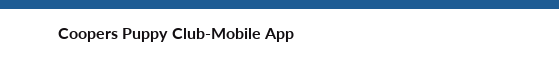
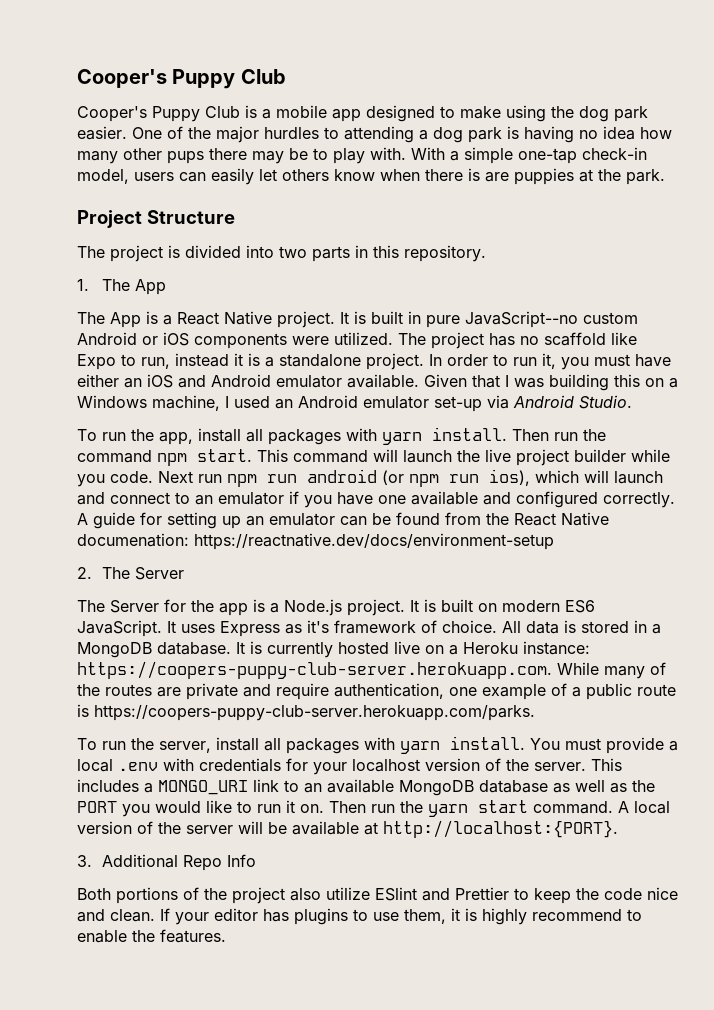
[58,28,294,42] Coopers Puppy Club-Mobile App -> [77,69,286,89] [77,105,648,122] [77,126,672,143] [77,147,647,164] [77,168,665,185] [77,210,235,228] [77,245,486,262] [77,279,166,295] [77,311,638,328] [77,332,637,349] [77,353,671,370] [77,374,678,391] [77,395,632,412] [77,427,606,445] [77,449,670,466] [77,469,663,487] [77,491,675,508] [77,512,609,529] [77,533,554,550] [77,567,184,580] [77,599,595,616] [77,620,661,637] [77,641,590,658] [77,661,666,679] [77,683,676,700] [77,704,535,721] [77,736,678,754] [77,758,622,775] [77,779,655,796] [77,800,670,817] [77,820,618,838] [77,854,256,871] [77,887,678,904] [77,908,642,925] [77,929,226,943] Cooper's Puppy Club // Cooper's Puppy Club is a mobile app designed to make using the dog park easier. One of the major hurdles to attending a dog park is having no idea how many other pups there may be to play with. With a simple one-tap check-in model, users can easily let others know when there is are puppies at the park. // Project Structure // The project is divided into two parts in this repository. // 1. The App // The App is a React Native project. It is built in pure JavaScript--no custom Android or iOS components were utilized. The project has no scaffold like Expo to run, instead it is a standalone project. In order to run it, you must have either an iOS and Android emulator available. Given that I was building this on a Windows machine, I used an Android emulator set-up via Android Studio. // To run the app, install all packages with yarn install. Then run the command npm start. This command will launch the live project builder while you code. Next run npm run android (or npm run ios), which will launch and connect to an emulator if you have one available and configured correctly. A guide for setting up an emulator can be found from the React Native documenation: https://reactnative.dev/docs/environment-setup // 2. The Server // The Server for the app is a Node.js project. It is built on modern ES6 JavaScript. It uses Express as it's framework of choice. All data is stored in a MongoDB database. It is currently hosted live on a Heroku instance: https://coopers-puppy-club-server.herokuapp.com. While many of the routes are private and require authentication, one example of a public route is https://coopers-puppy-club-server.herokuapp.com/parks. // To run the server, install all packages with yarn install. You must provide a local .env with credentials for your localhost version of the server. This includes a MONGO_URI link to an available MongoDB database as well as the PORT you would like to run it on. Then run the yarn start command. A local version of the server will be available at http://localhost:{PORT}. // 3. Additional Repo Info // Both portions of the project also utilize ESlint and Prettier to keep the code nice and clean. If your editor has plugins to use them, it is highly recommend to enable the features.

